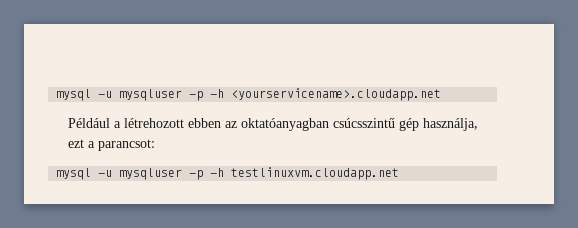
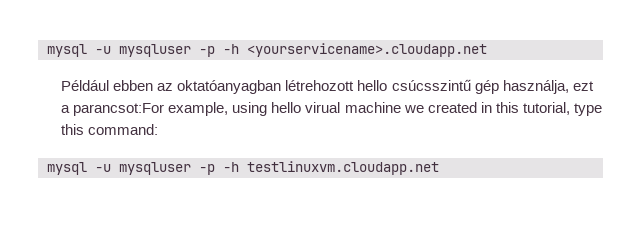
[114,118,185,128] a létrehozott -> (110, 85) none
(330, 124) none -> [285,80,388,91] létrehozott hello
[98,139,156,151] parancsot: -> [73,102,602,116] [61,124,159,135] parancsot:For example, using hello virual machine we created in this tutorial, type this command:

